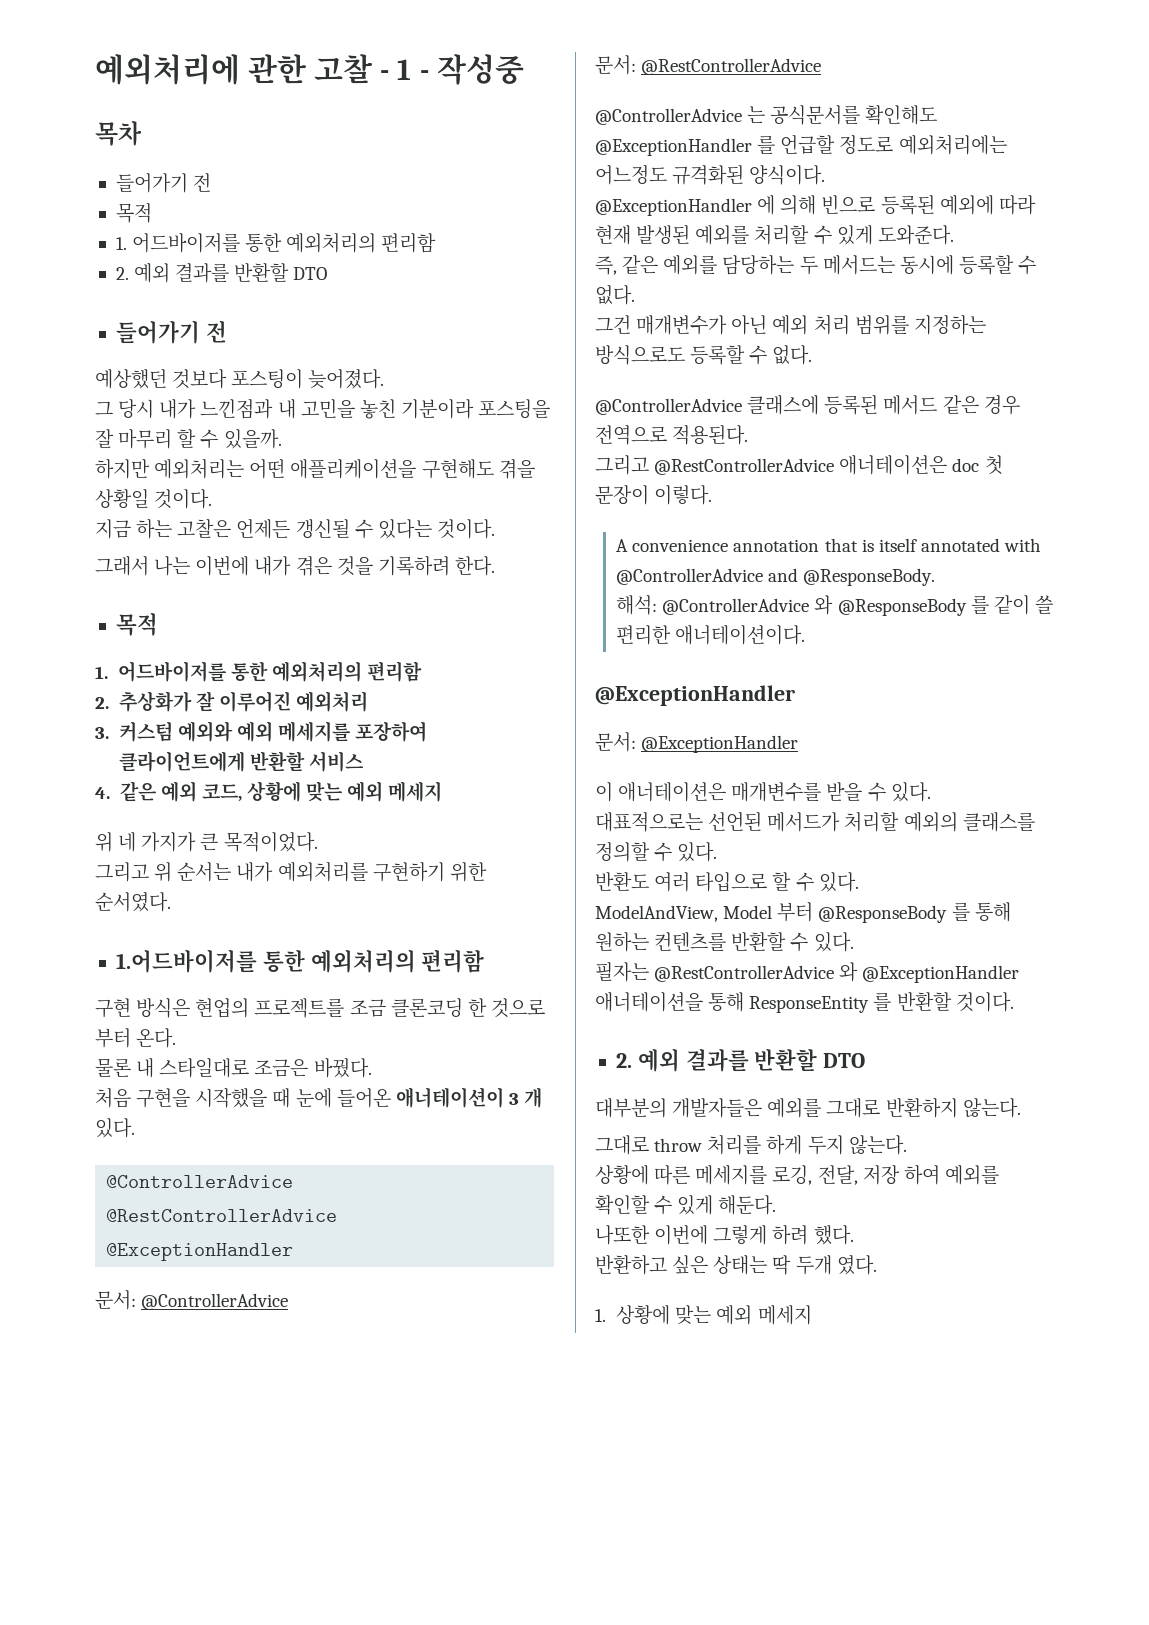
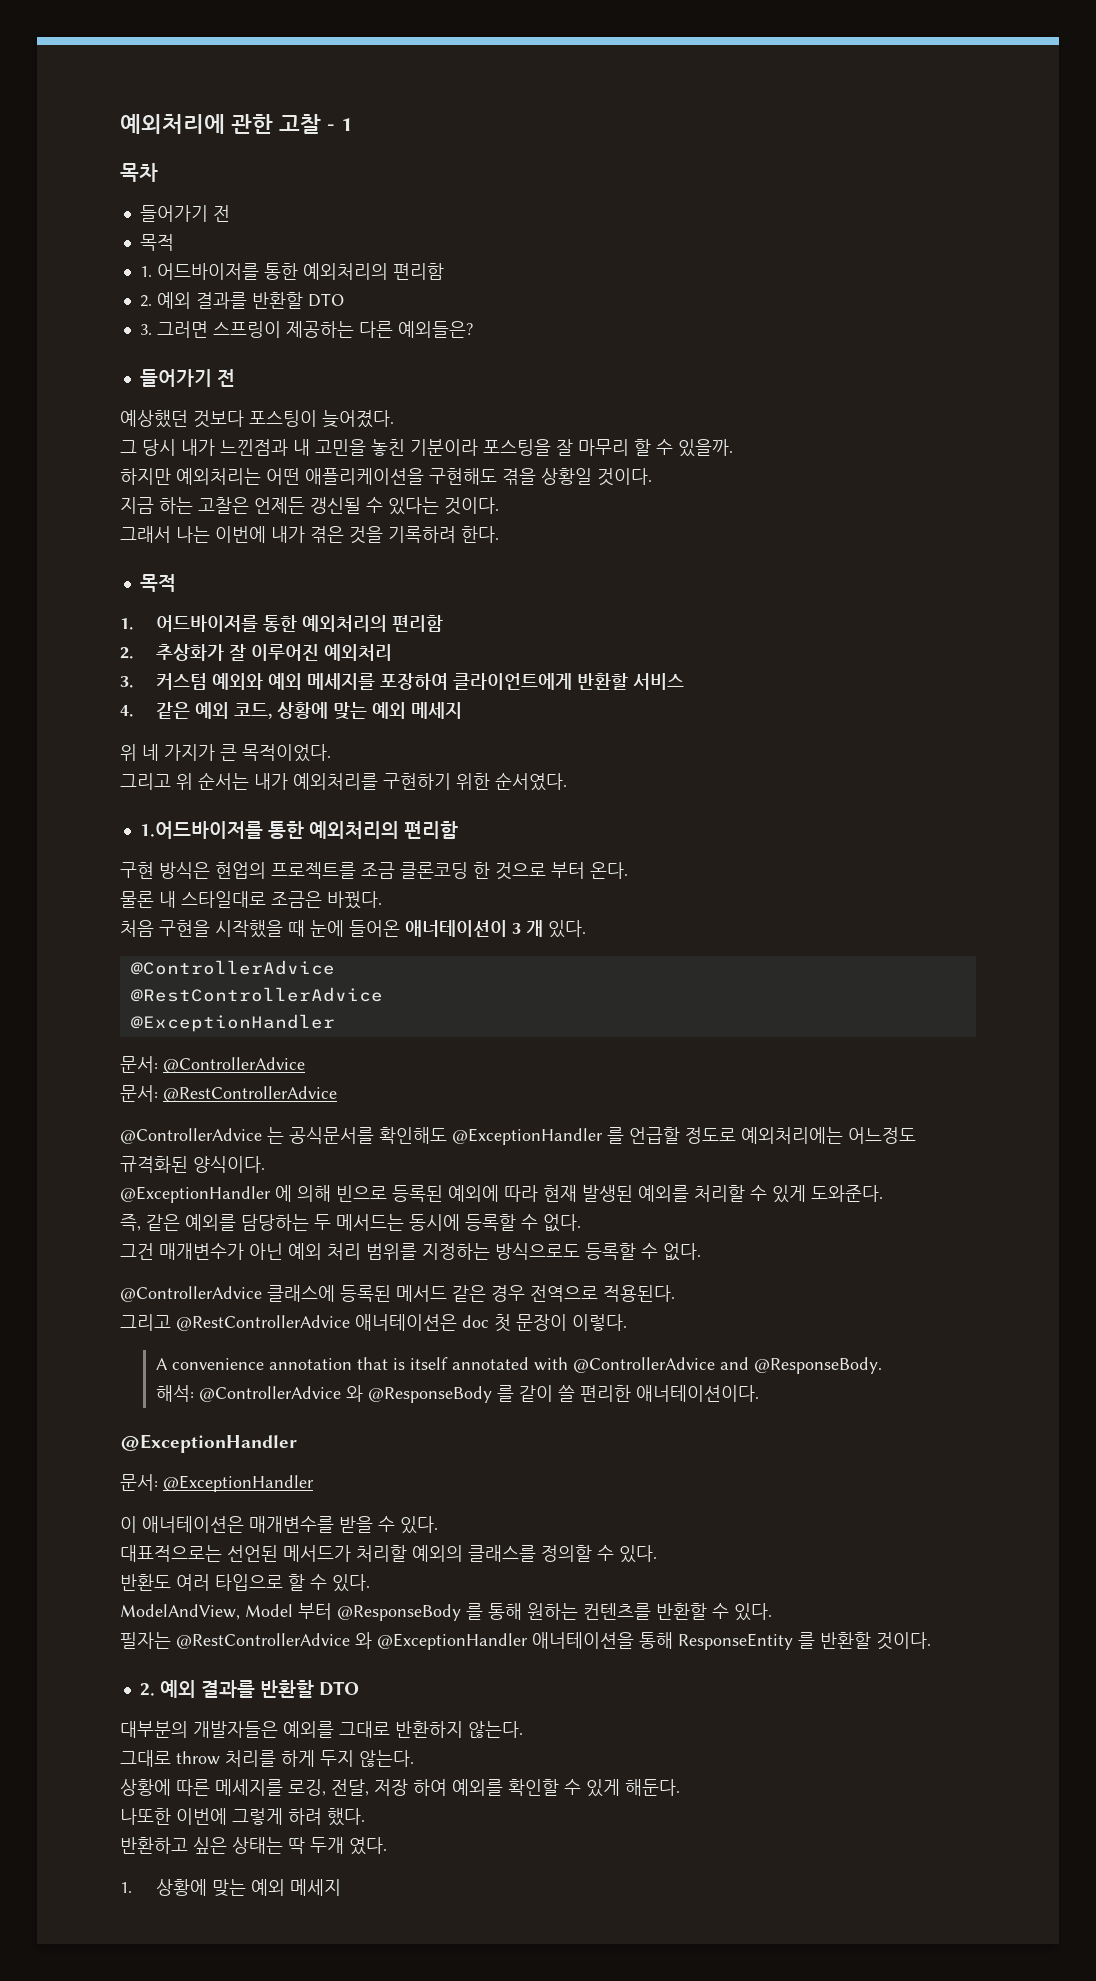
[419,54,524,85] - 작성중 -> (352, 124) none
(328, 273) none -> [139,321,473,338] // 3. 그러면 스프링이 제공하는 다른 예외들은?

